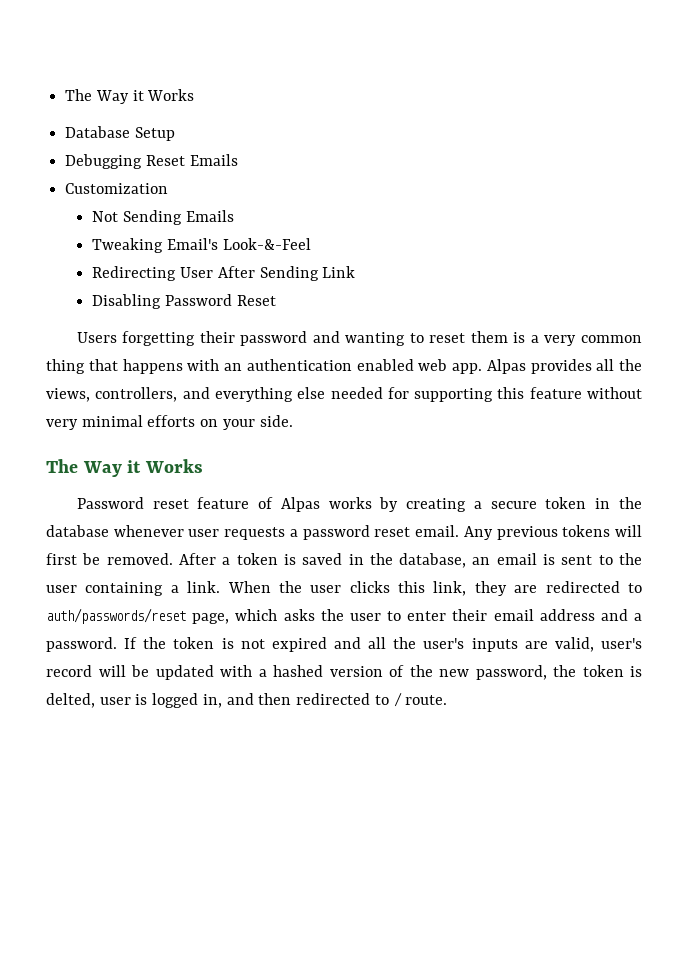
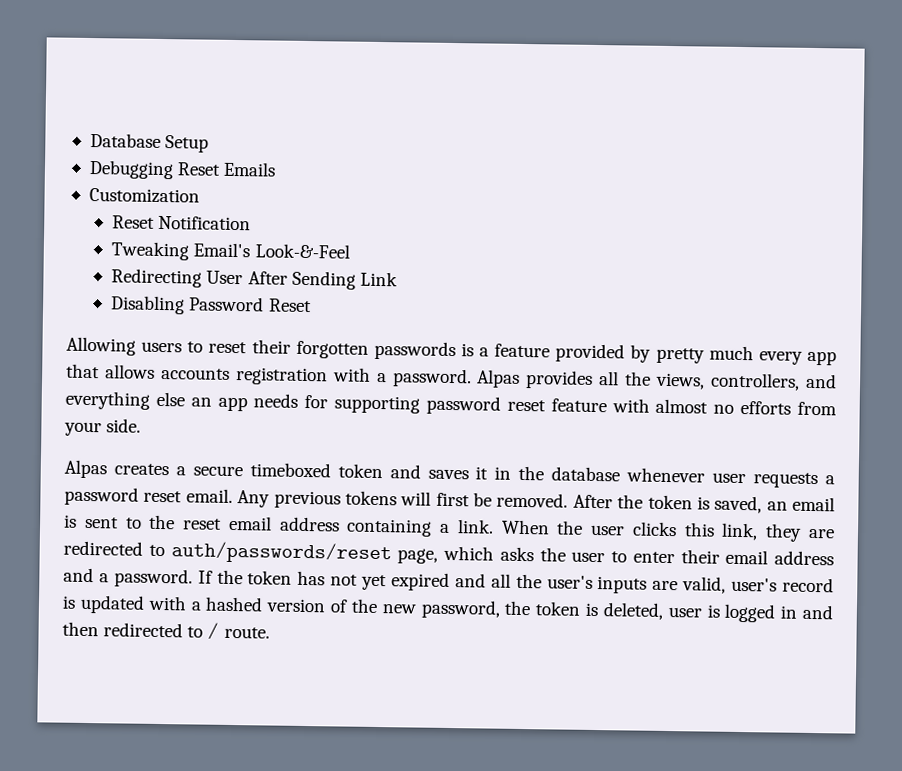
[65,89,195,104] The Way it Works // -> (89, 140) none
[92,210,234,225] Not Sending Emails -> [112,215,252,231] Reset Notification
[76,331,643,346] [46,359,482,374] Users forgetting their password and wanting to reset them is a very common thing that happens with an authentication enabled web app. -> [66,336,837,366] [66,363,472,388] Allowing users to reset their forgotten passwords is a feature provided by pretty much every app that allows accounts registration with a password.
[330,387,642,402] [46,415,293,430] [46,459,203,477] [76,497,587,512] needed for supporting this feature without very minimal efforts on your side. // The Way it Works // Password reset feature of Alpas works by creating a secure token -> [190,393,838,416] [64,418,142,437] [64,459,489,480] an app needs for supporting password reset feature with almost no efforts from your side. // Alpas creates a secure timeboxed token and saves it
[222,553,467,568] a token is saved in the database, -> [617,494,763,514] the token is saved,
[46,585,77,593] user -> [182,515,340,532] reset email address
[221,638,265,649] is not -> [297,570,388,591] has not yet
[98,665,149,677] will be -> [62,595,76,609] is
[46,693,95,708] delted, -> [602,602,664,620] deleted,
[202,694,222,708] in, -> [780,605,798,619] in

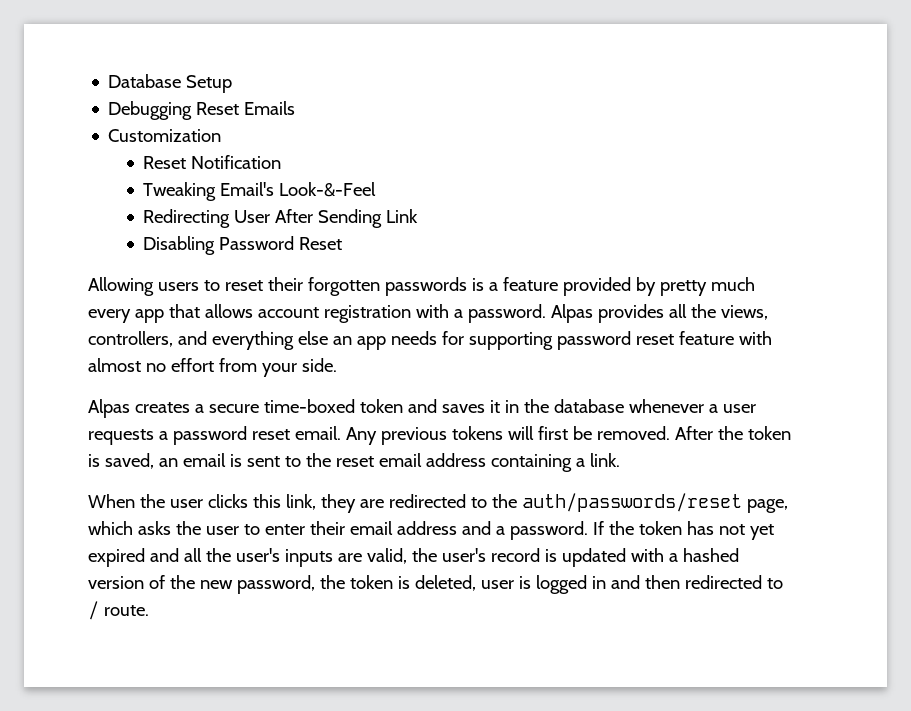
[160,367,230,380] accounts -> [257,307,319,318] account
[740,400,792,415] efforts -> [170,358,214,372] effort
[249,462,331,478] timeboxed -> [263,399,355,413] time-boxed
(706, 475) none -> [708,404,718,413] a
(494, 526) none -> (620, 460) //
(165, 550) none -> [491,494,517,508] the
(727, 585) none -> [411,548,437,562] the

